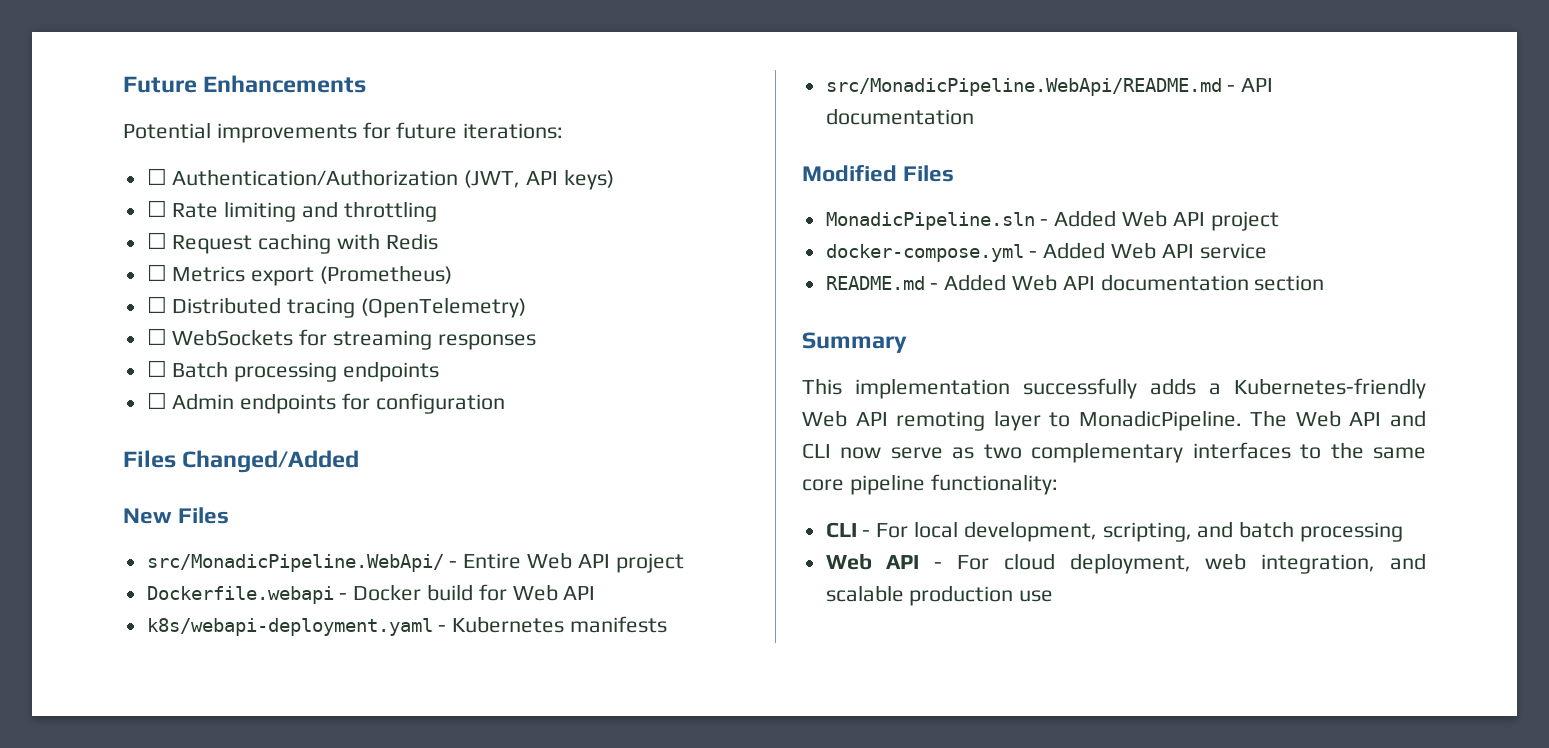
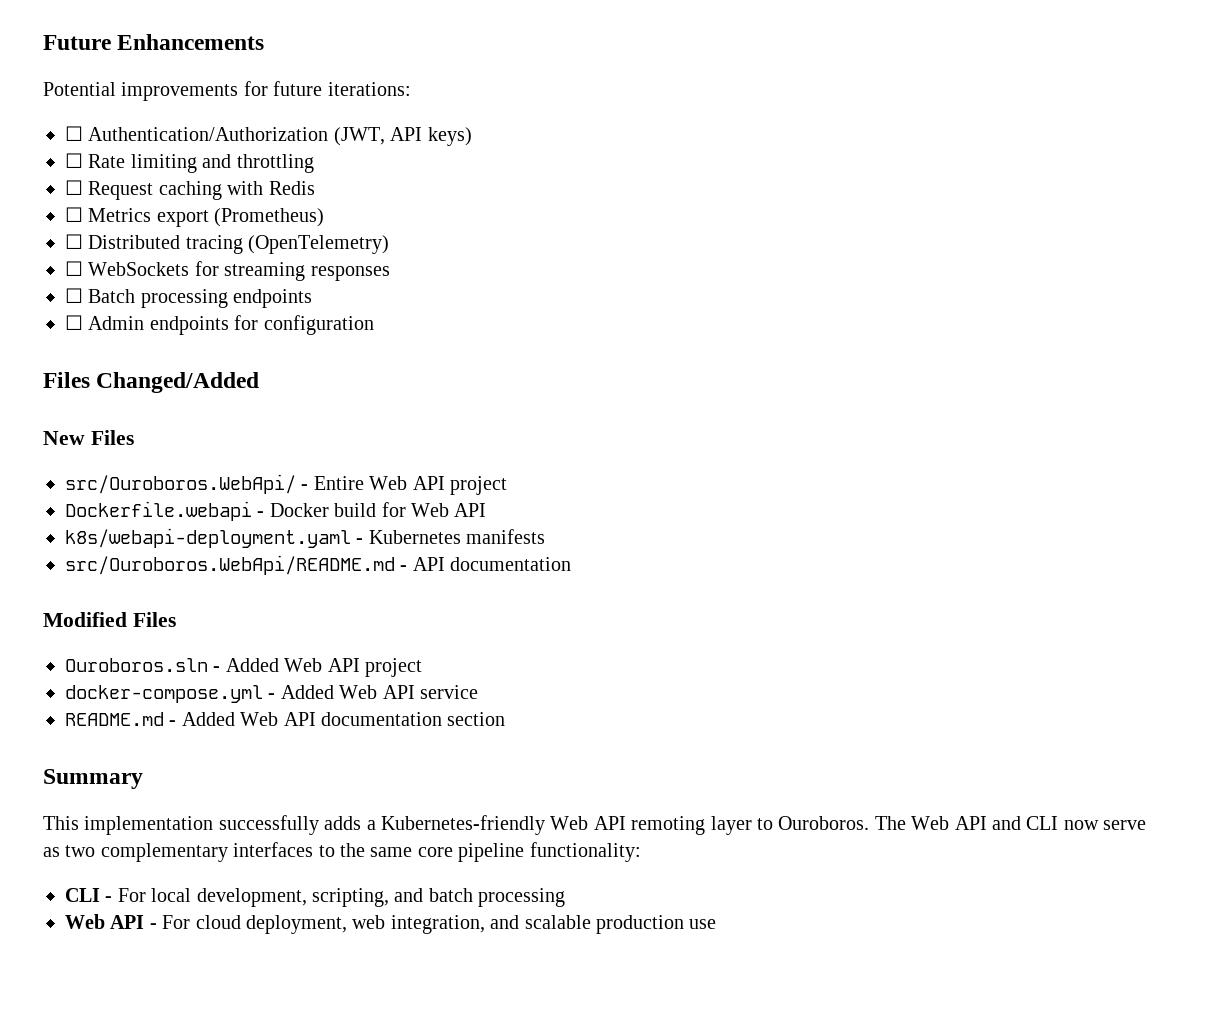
[146,554,444,572] src/MonadicPipeline.WebApi/ -> [65,474,296,494] src/Ouroboros.WebApi/
[825,78,1222,96] src/MonadicPipeline.WebApi/README.md -> [65,555,395,575] src/Ouroboros.WebApi/README.md
[825,212,1035,230] MonadicPipeline.sln -> [65,658,208,672] Ouroboros.sln
[1078,410,1242,431] MonadicPipeline. -> [778,816,870,830] Ouroboros.

